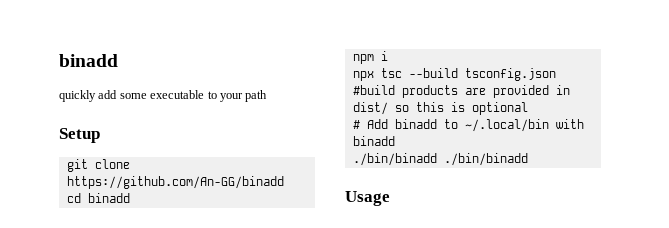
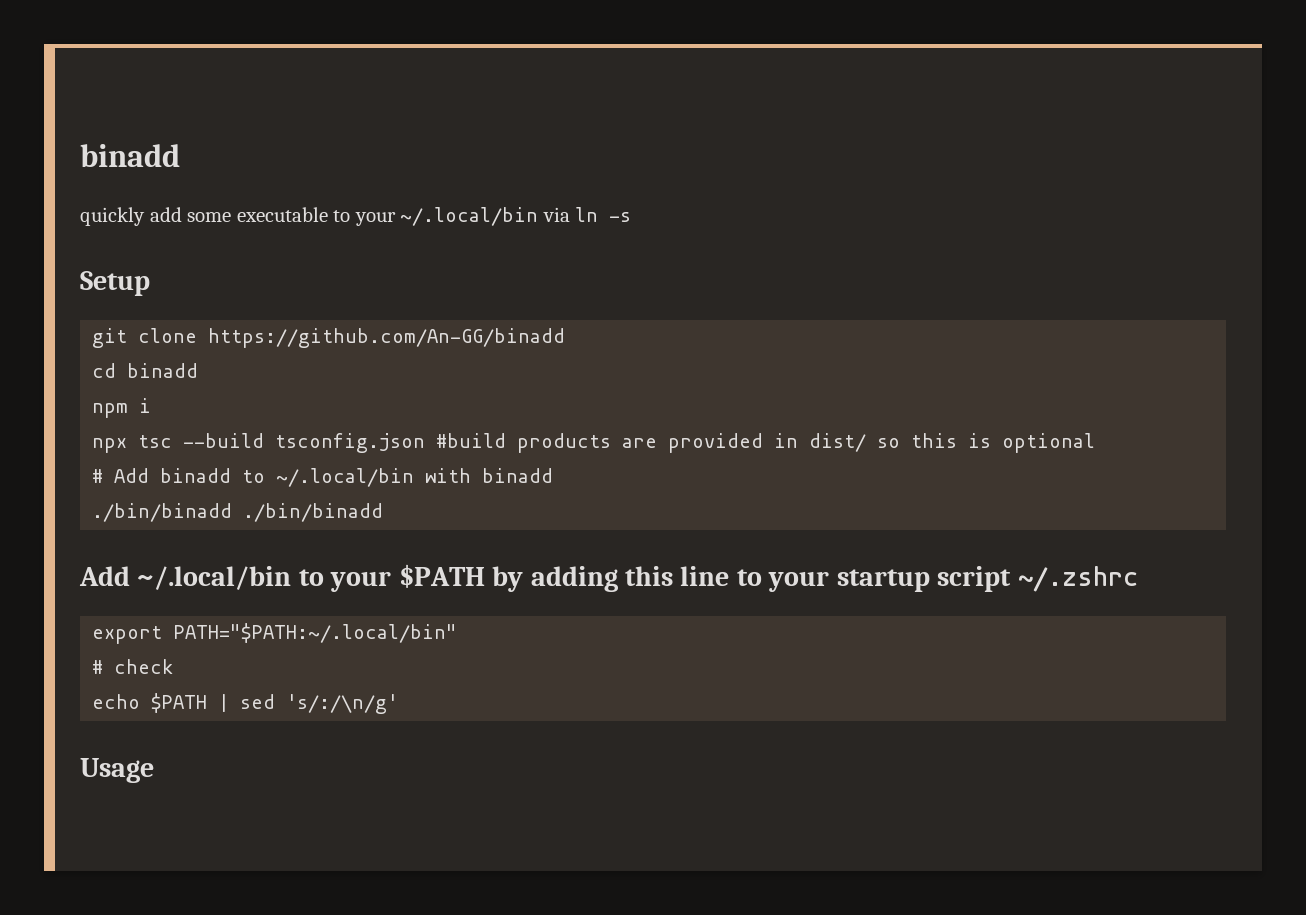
[245,90,268,102] path -> [400,207,632,226] ~/.local/bin via ln -s
(528, 159) none -> [79,564,1138,592] [92,623,458,644] [92,659,174,674] [92,693,399,714] // Add ~/.local/bin to your $PATH by adding this line to your startup script ~/.zshrc // export PATH="$PATH:~/.local/bin" // # check // echo $PATH | sed 's/:/\n/g'

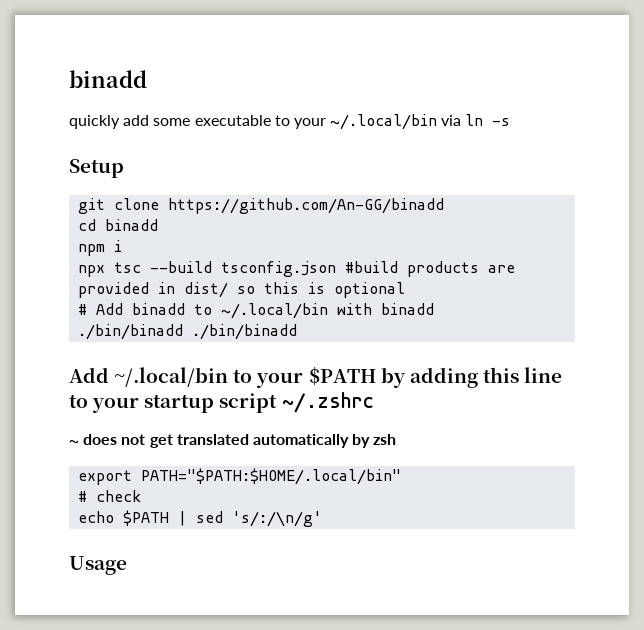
(1138, 579) none -> [69,434,397,448] // ~ does not get translated automatically by zsh
[173,623,458,643] PATH="$PATH:~/.local/bin" -> [141,468,402,485] PATH="$PATH:$HOME/.local/bin"

